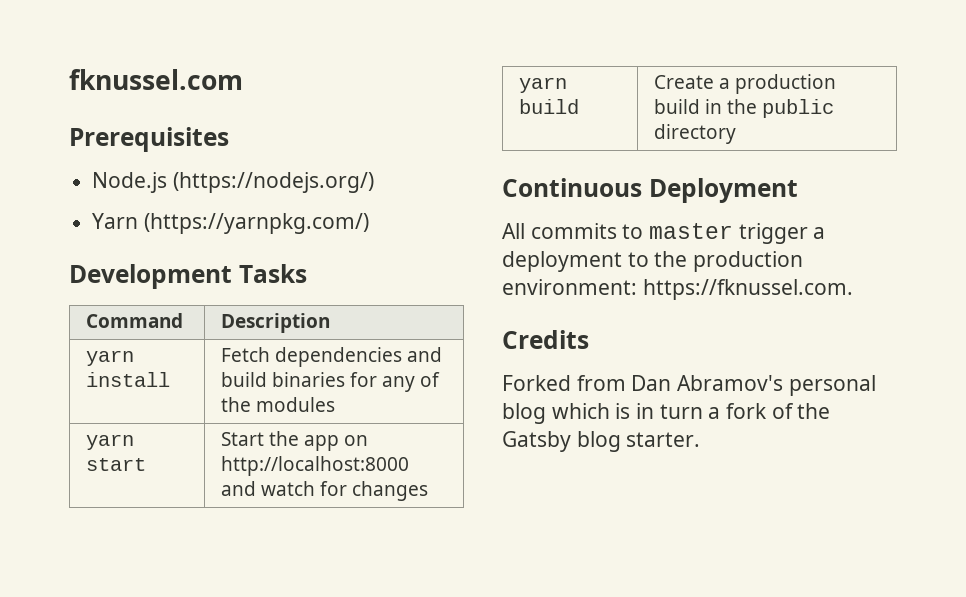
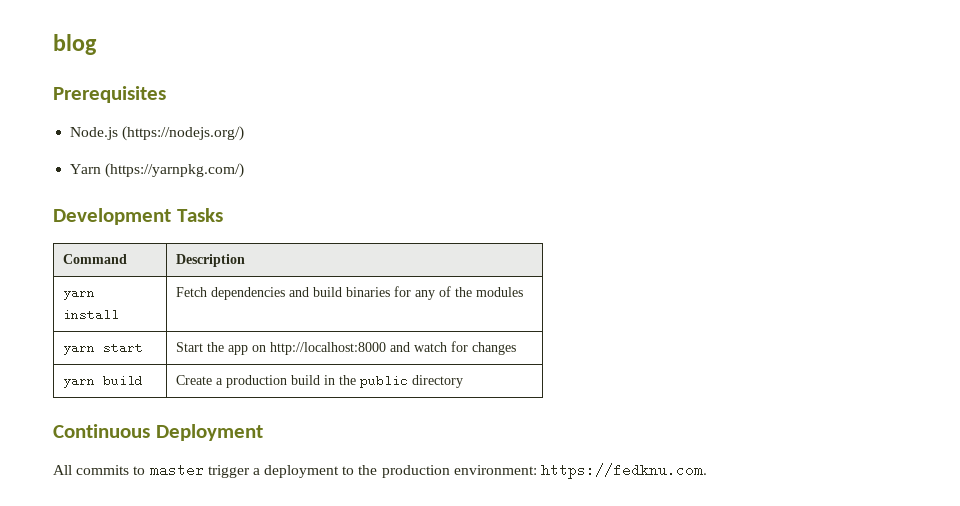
[69,69,243,90] fknussel.com -> [53,34,97,55] blog
[642,279,853,300] [502,330,589,349] [502,375,876,396] [502,403,831,424] [502,431,701,452] https://fknussel.com. // Credits // Forked from Dan Abramov's personal blog which is in turn a fork of the Gatsby blog starter. -> [541,463,708,479] https://fedknu.com.

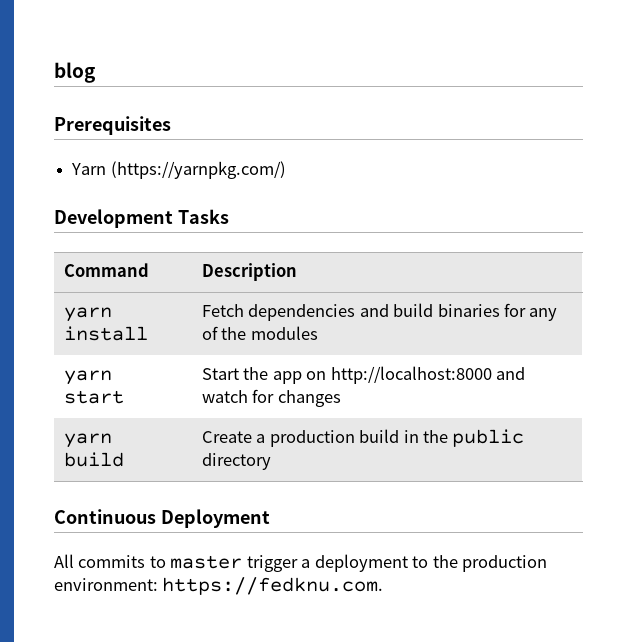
[70,126,245,141] // Node.js (https://nodejs.org/) -> (171, 125) none

